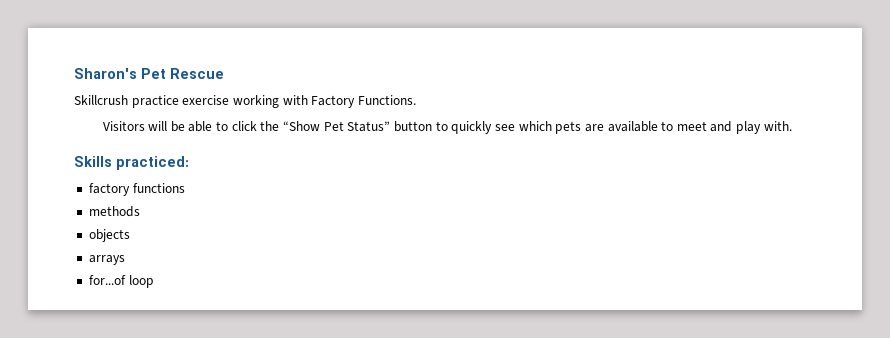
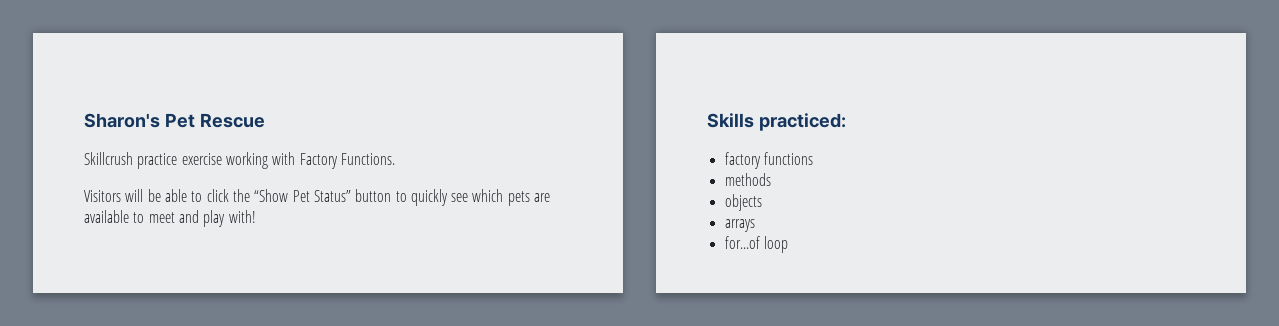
[763,121,792,131] with. -> [228,210,256,223] with!

